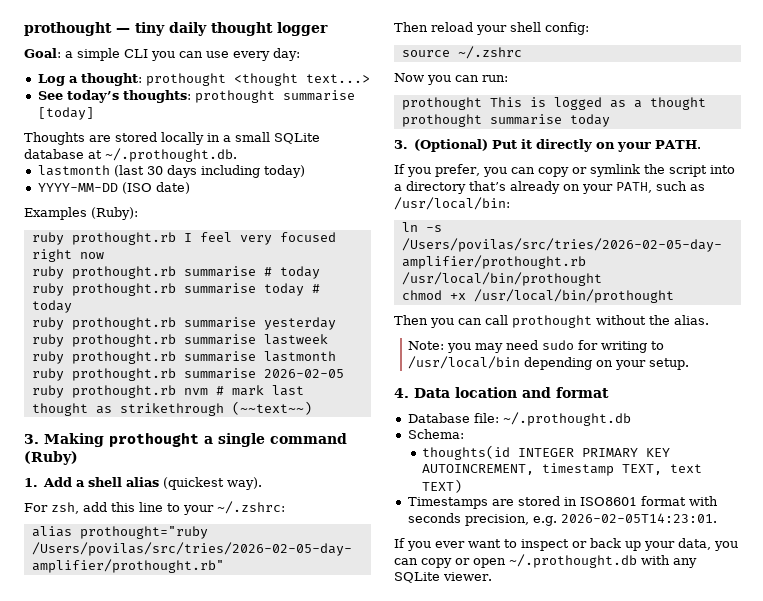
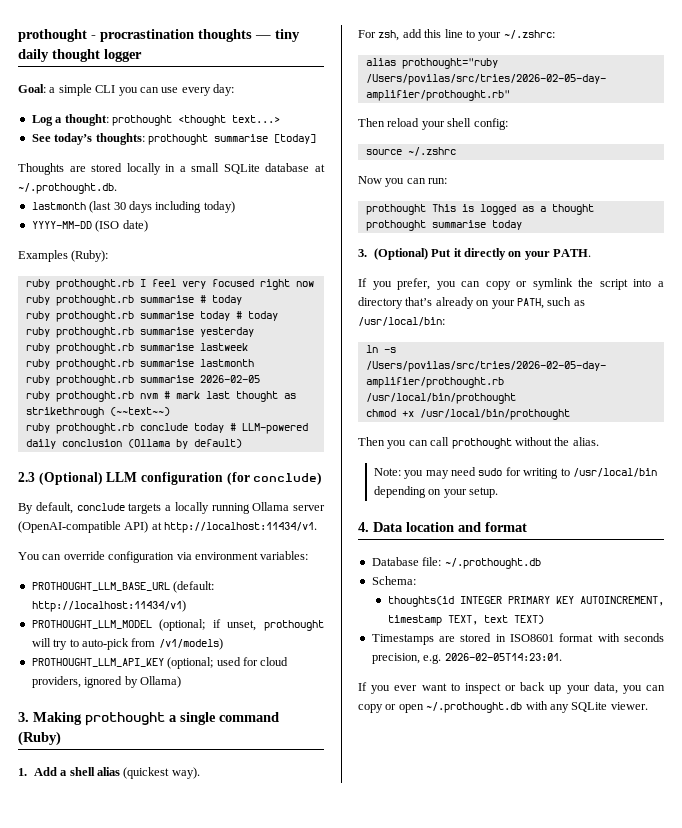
[24,22,112,36] prothought -> [18,29,252,42] prothought - procrastination thoughts
(312, 408) none -> [25,423,308,434] [25,439,242,449] [18,472,323,485] [18,502,325,514] [18,521,318,533] [18,551,309,563] [31,581,215,593] [31,600,186,612] [31,619,324,631] [31,638,223,650] [31,657,289,669] [31,676,181,688] // ruby prothought.rb conclude today # LLM-powered daily conclusion (Ollama by default) // 2.3 (Optional) LLM configuration (for conclude) // By default, conclude targets a locally running Ollama server (OpenAI-compatible API) at http://localhost:11434/v1. // You can override configuration via environment variables: // PROTHOUGHT_LLM_BASE_URL (default: http://localhost:11434/v1) // PROTHOUGHT_LLM_MODEL (optional; if unset, prothought will try to auto-pick from /v1/models) // PROTHOUGHT_LLM_API_KEY (optional; used for cloud providers, ignored by Ollama)

